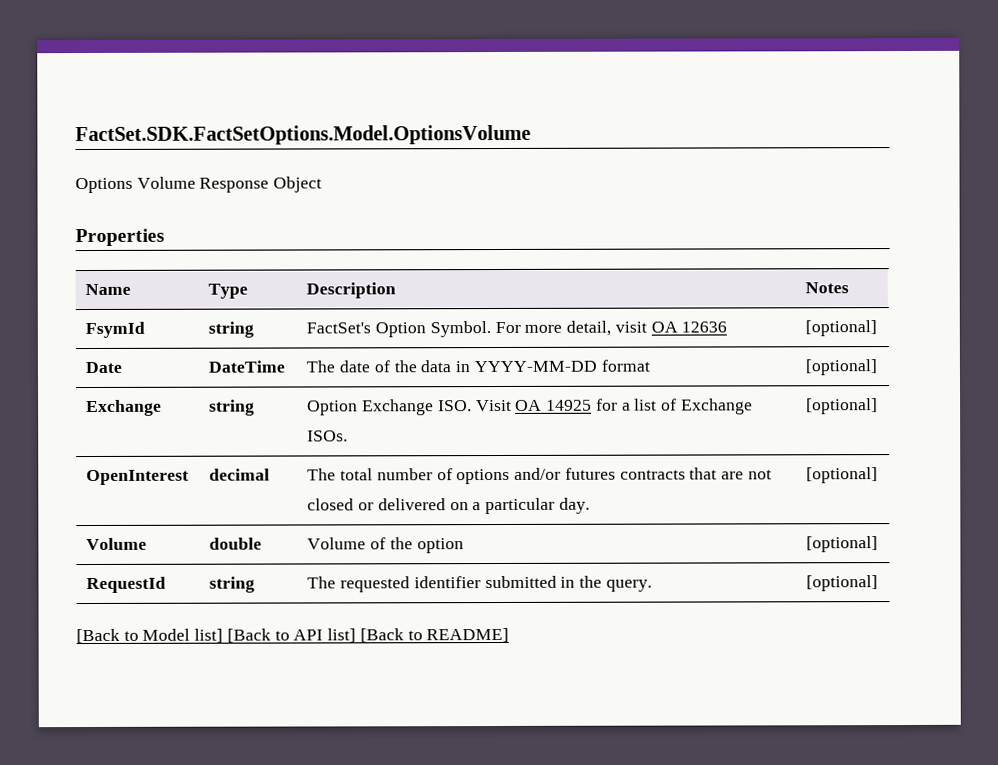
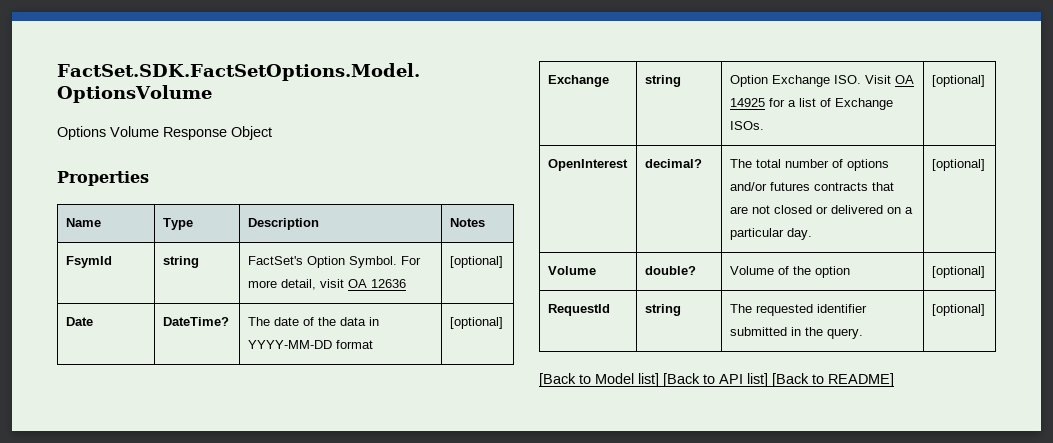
[208,360,286,373] DateTime -> [162,317,229,326] DateTime?
[209,468,271,481] decimal -> [644,159,702,168] decimal?
[209,537,263,550] double -> [644,266,696,275] double?

